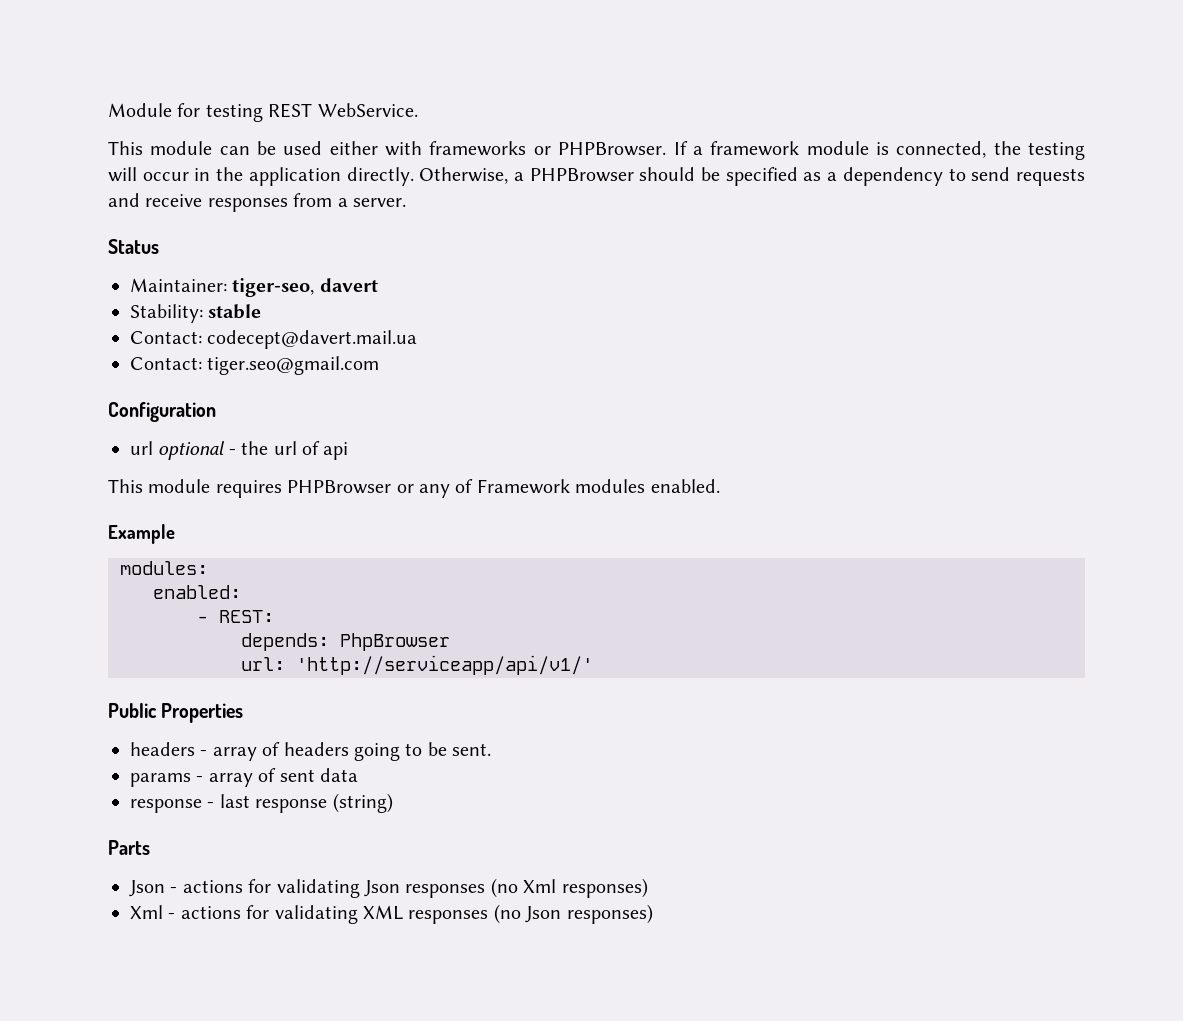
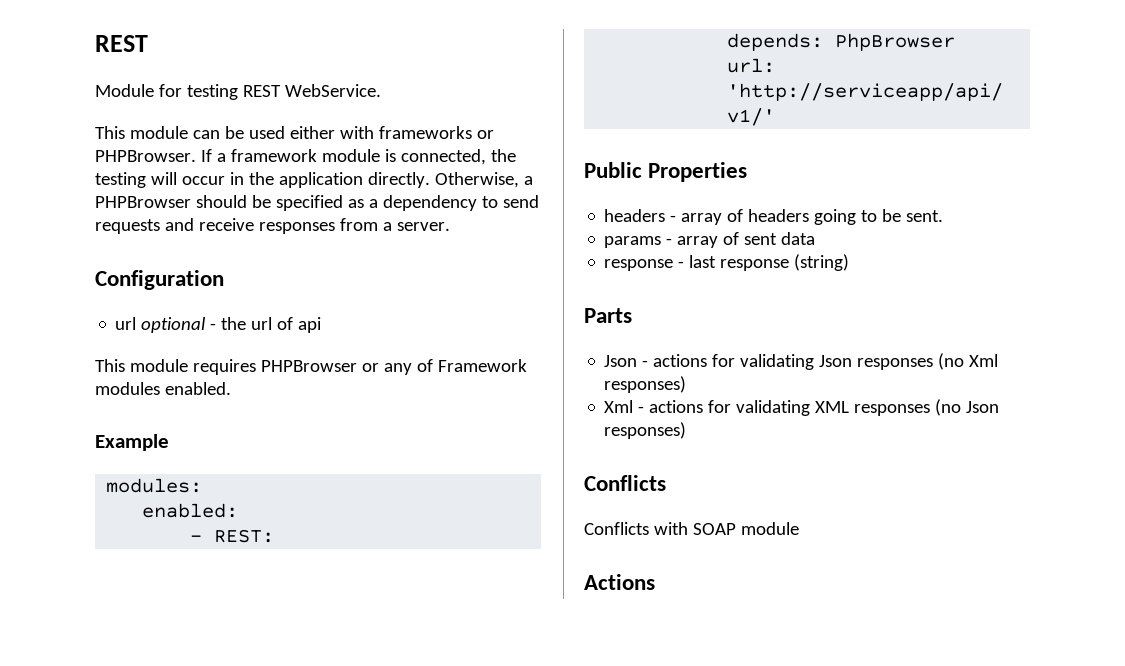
(108, 110) none -> [95,35,148,52] REST //
[108,239,159,254] [130,278,378,297] [130,304,262,323] [130,330,418,349] [130,356,380,375] // Status // Maintainer: tiger-seo, davert // Stability: stable // Contact: codecept@davert.mail.ua // Contact: tiger.seo@gmail.com -> (450, 226) none
(653, 914) none -> [584,475,666,491] [584,522,799,535] [584,574,655,590] // Conflicts // Conflicts with SOAP module // Actions

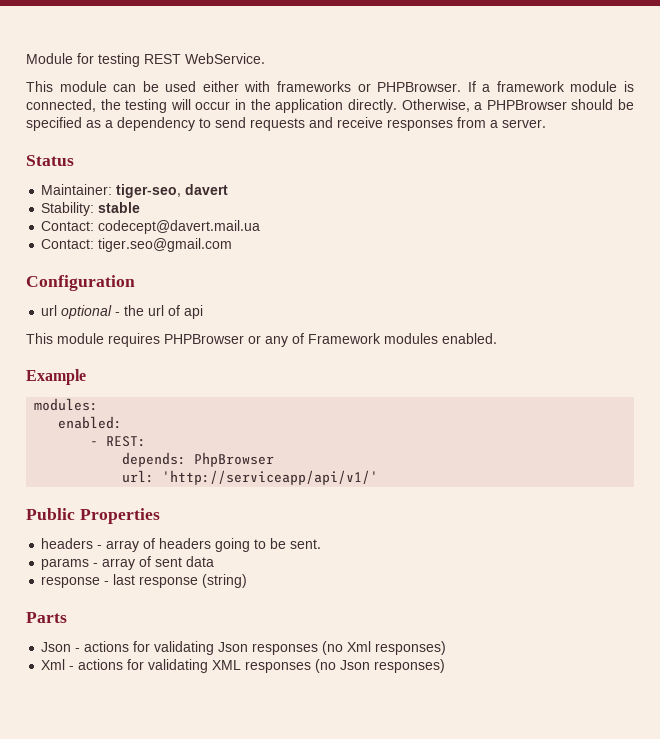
[95,35,148,52] REST // -> (26, 58) none
(450, 226) none -> [26,155,74,166] [41,184,229,198] [41,202,141,216] [41,220,261,234] [41,238,233,252] // Status // Maintainer: tiger-seo, davert // Stability: stable // Contact: codecept@davert.mail.ua // Contact: tiger.seo@gmail.com
[584,475,666,491] [584,522,799,535] [584,574,655,590] // Conflicts // Conflicts with SOAP module // Actions -> (446, 666) none

